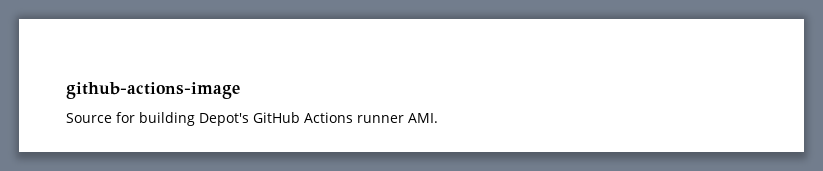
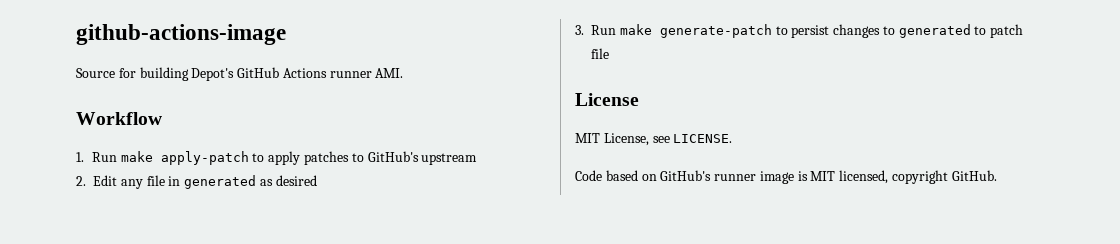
(438, 118) none -> [76,112,162,125] [76,151,478,165] [76,175,317,189] [575,24,1024,38] [591,48,609,59] [575,93,639,106] [575,133,733,146] [575,170,997,184] // Workflow // 1. Run make apply-patch to apply patches to GitHub's upstream // 2. Edit any file in generated as desired // 3. Run make generate-patch to persist changes to generated to patch file // License // MIT License, see LICENSE. // Code based on GitHub's runner image is MIT licensed, copyright GitHub.

